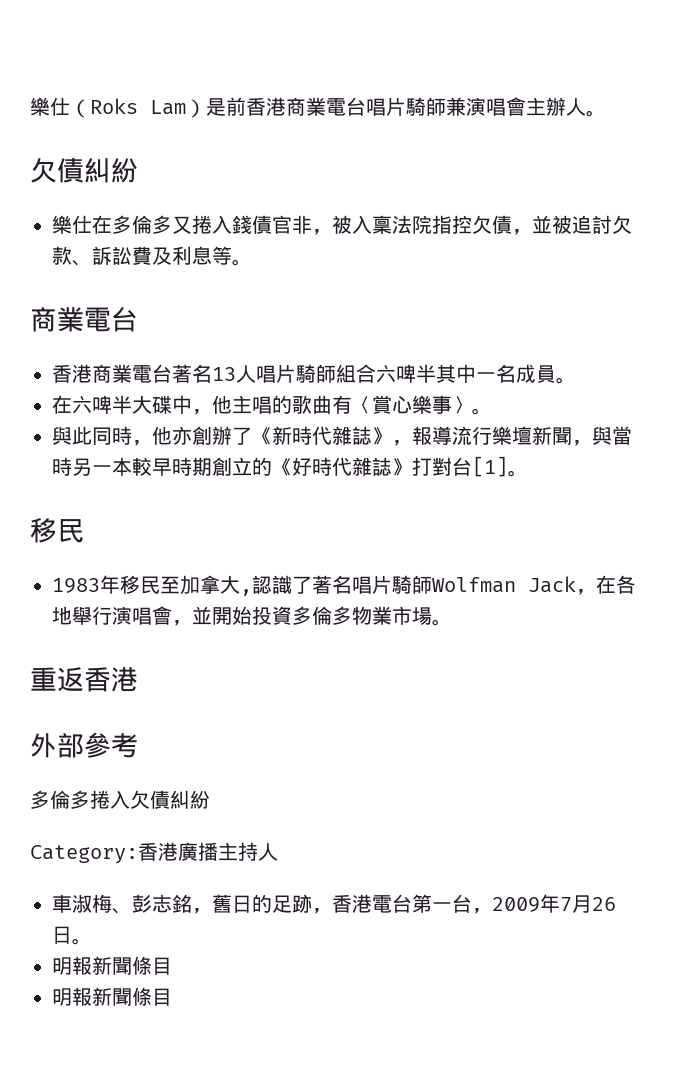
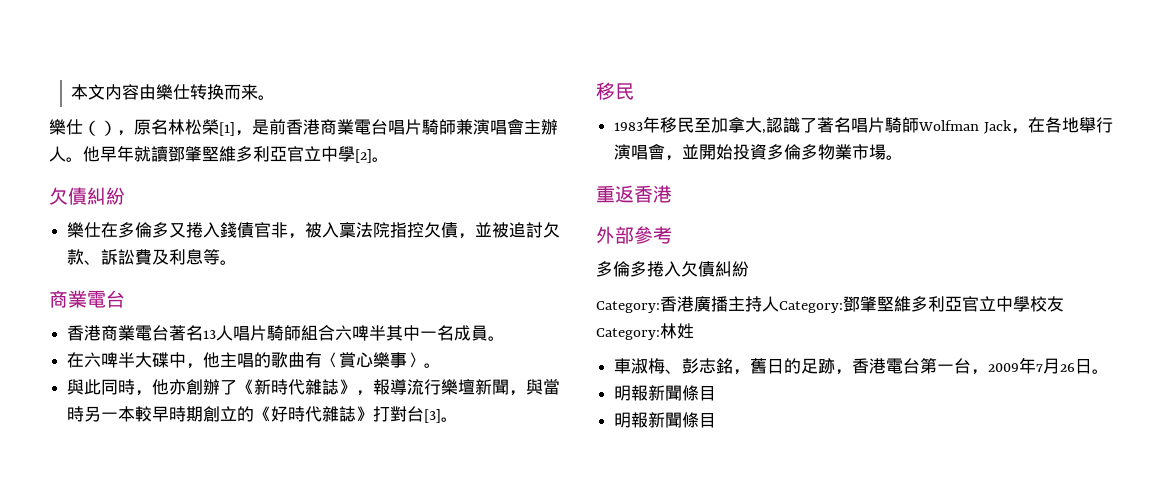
[30,97,206,118] 樂仕（Roks Lam） -> [71,84,276,100] [49,119,252,136] 本文内容由樂仕转换而来。 // 樂仕（），原名林松榮[1]，
(606, 113) none -> [83,145,389,163] 他早年就讀鄧肇堅維多利亞官立中學[2]。
[472,456,508,477] [1] -> [424,409,442,423] [3]
(278, 852) none -> [779,296,1064,313] [596,323,694,340] Category:鄧肇堅維多利亞官立中學校友Category:林姓

